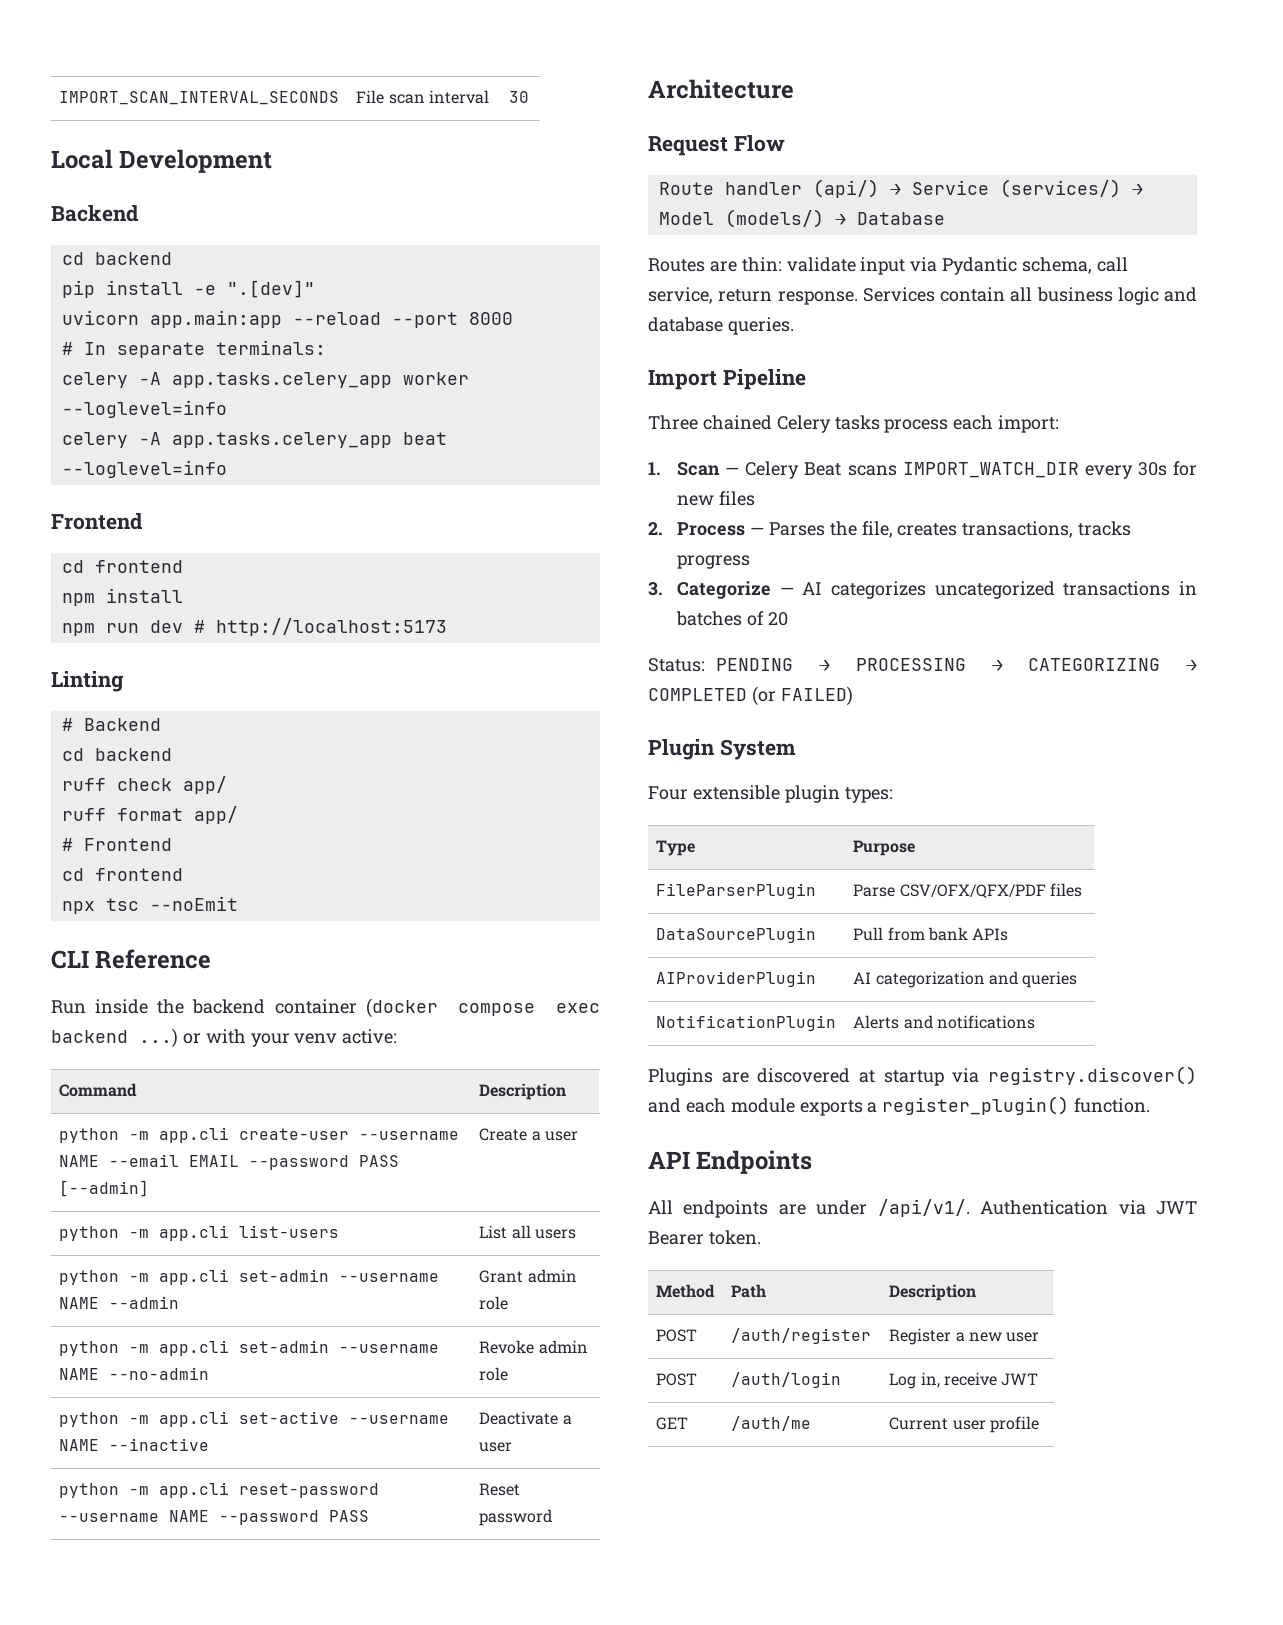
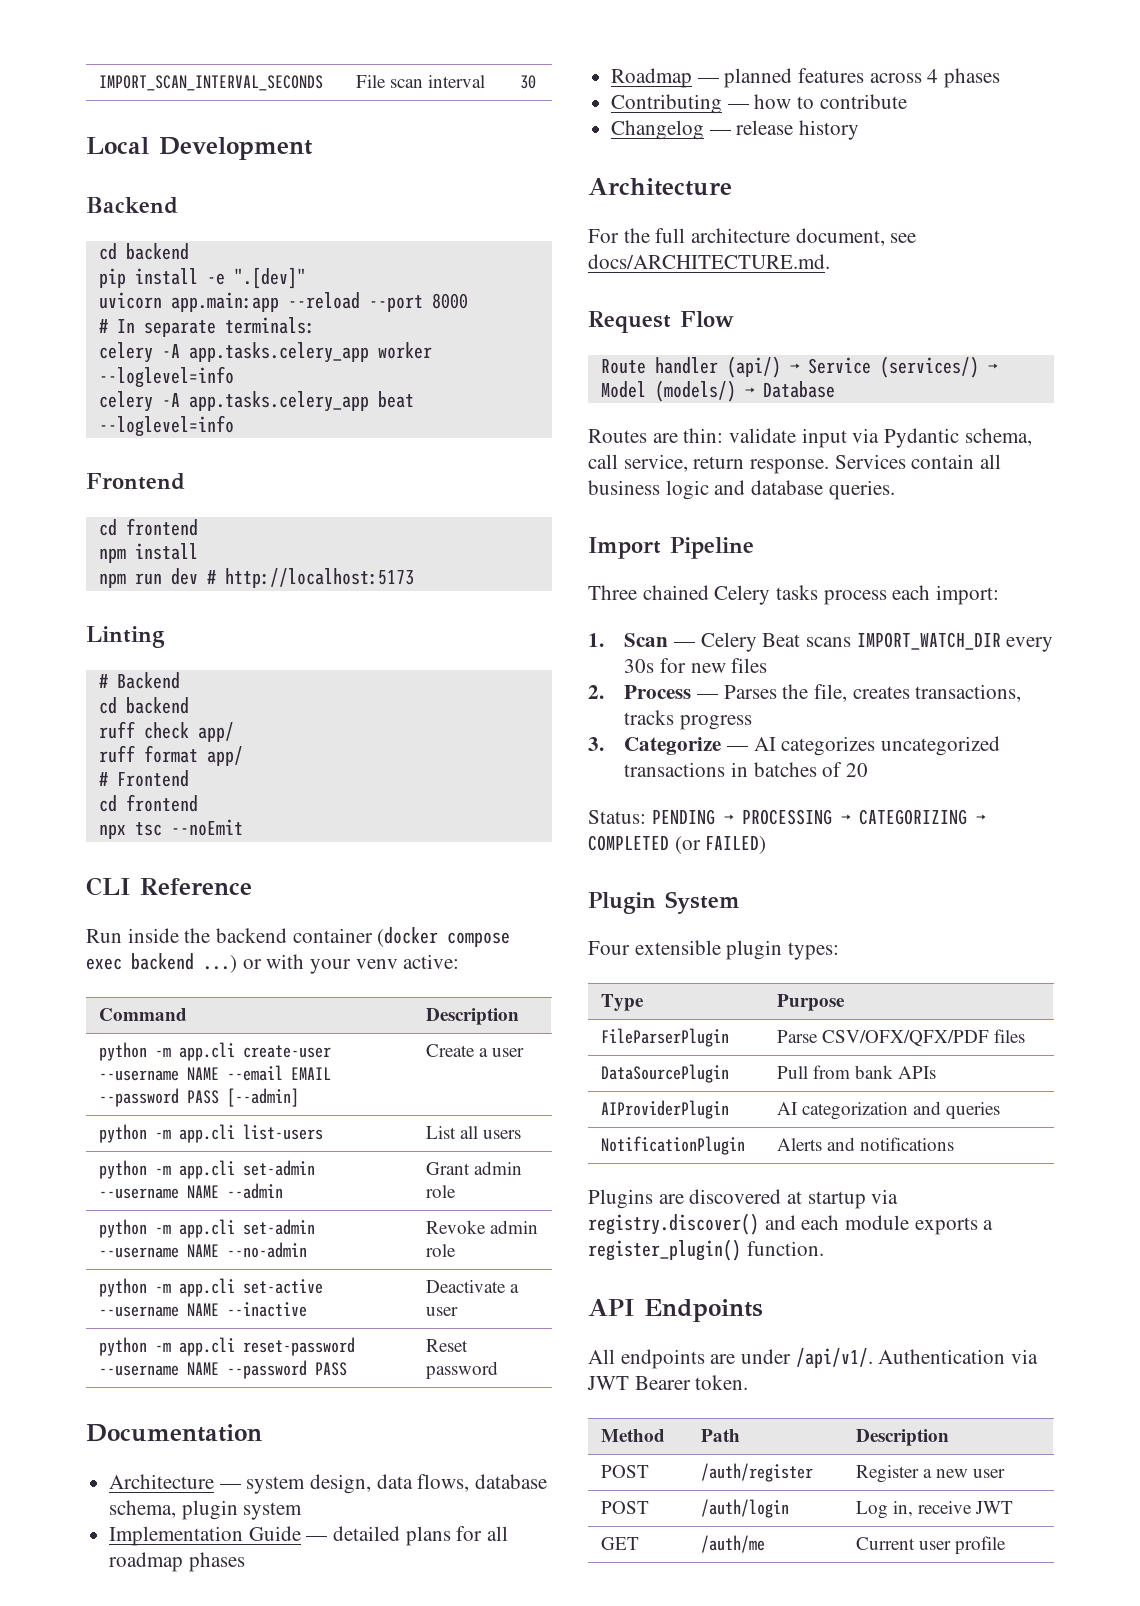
[648,79,794,99] // Architecture -> [86,1424,262,1442] [109,1474,548,1494] [109,1500,303,1520] [109,1526,509,1546] [109,1552,245,1572] [611,68,1001,88] [611,94,907,114] [611,120,860,140] [588,178,732,196] [588,228,917,246] [588,254,830,269] // Documentation // Architecture — system design, data flows, database schema, plugin system // Implementation Guide — detailed plans for all roadmap phases // Roadmap — planned features across 4 phases // Contributing — how to contribute // Changelog — release history // Architecture // For the full architecture document, see docs/ARCHITECTURE.md.

